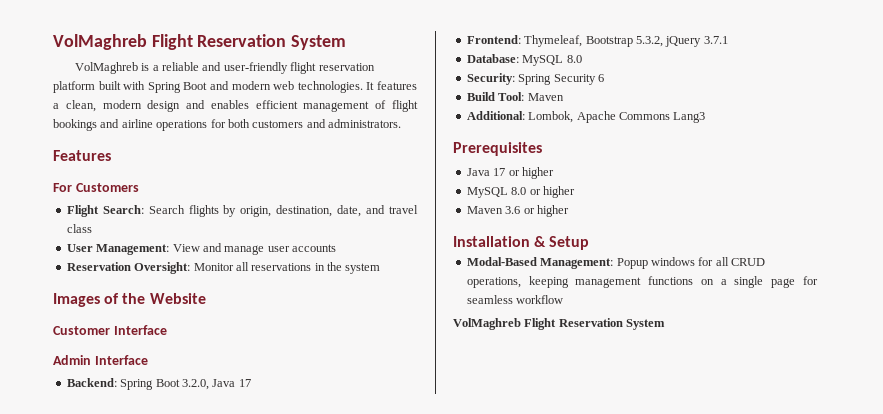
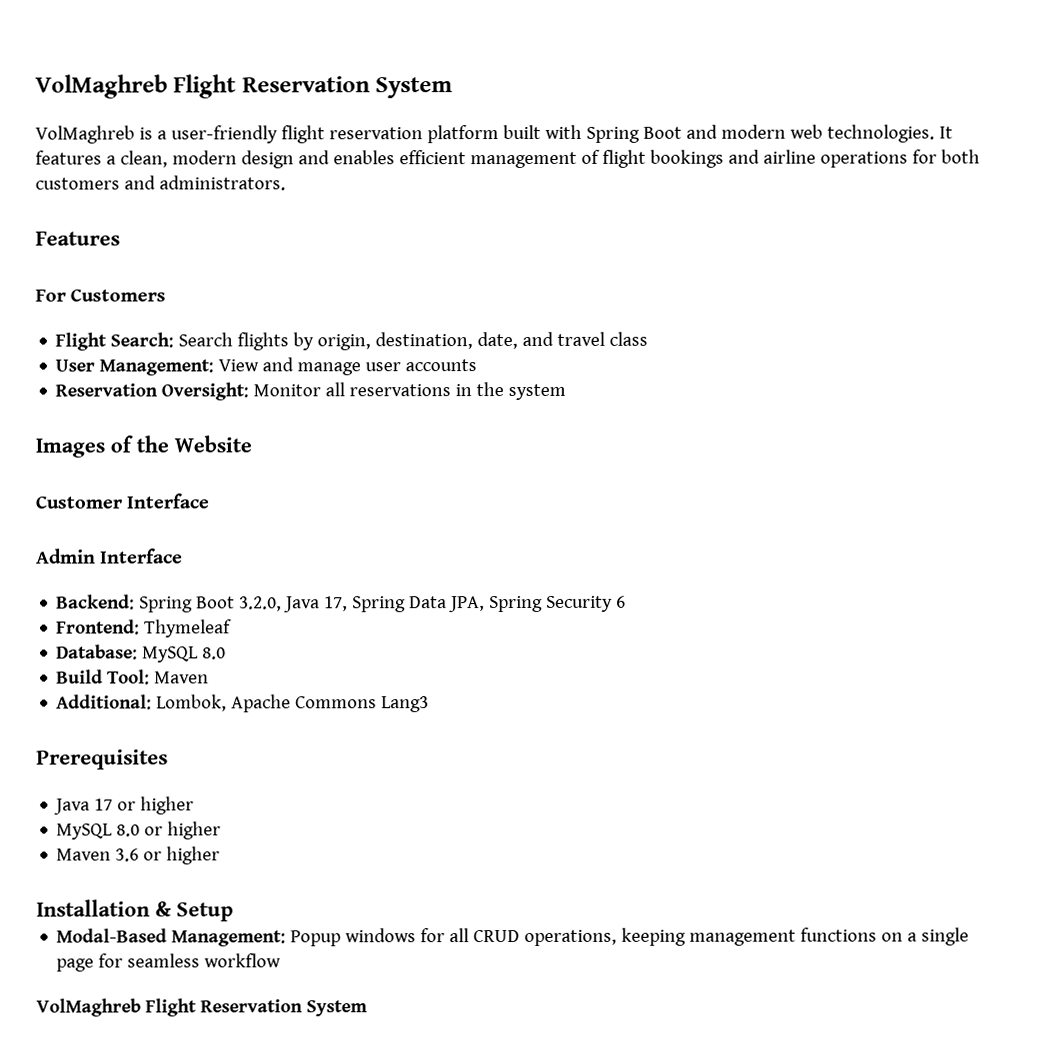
[162,62,222,71] reliable and -> (167, 135) none
[238,379,251,387] [466,35,728,47] 17 // Frontend: Thymeleaf, Bootstrap 5.3.2, jQuery 3.7.1 -> [324,595,627,613] [56,619,233,638] 17, Spring Data JPA, Spring Security 6 // Frontend: Thymeleaf
[466,73,604,85] // Security: Spring Security 6 -> (227, 653) none

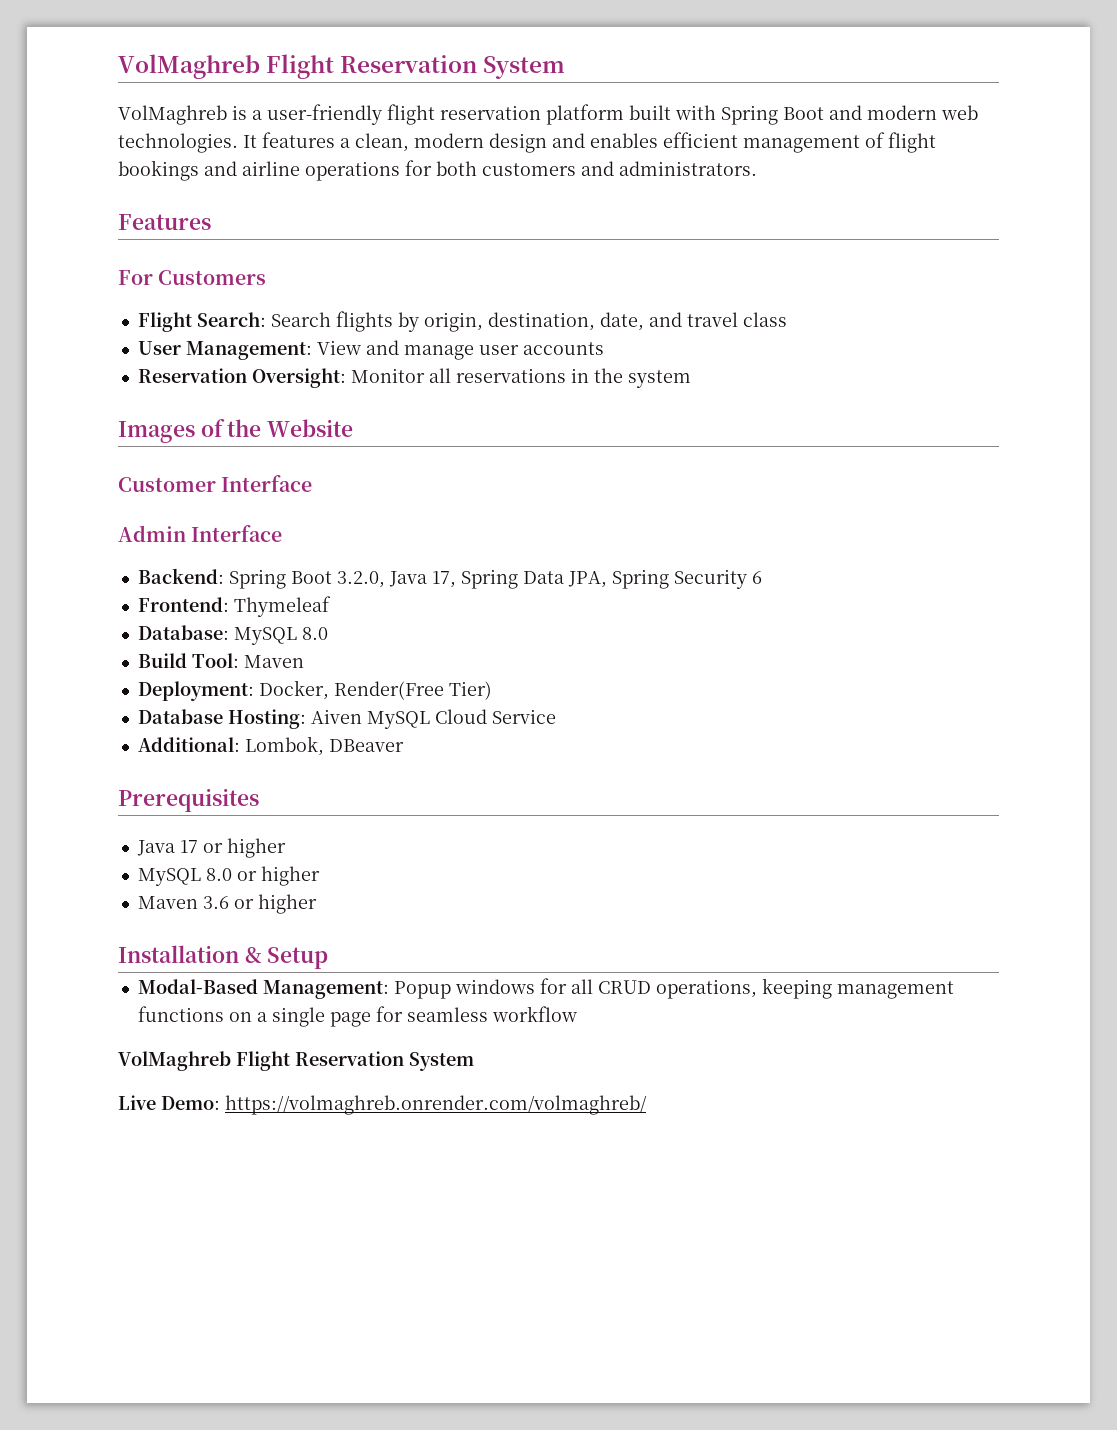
(210, 677) none -> [137,680,492,701] [137,709,556,729] // Deployment: Docker, Render(Free Tier) // Database Hosting: Aiven MySQL Cloud Service
[231,694,430,713] Apache Commons Lang3 -> [328,739,404,752] DBeaver
(368, 1008) none -> [118,1095,647,1115] // Live Demo: https://volmaghreb.onrender.com/volmaghreb/

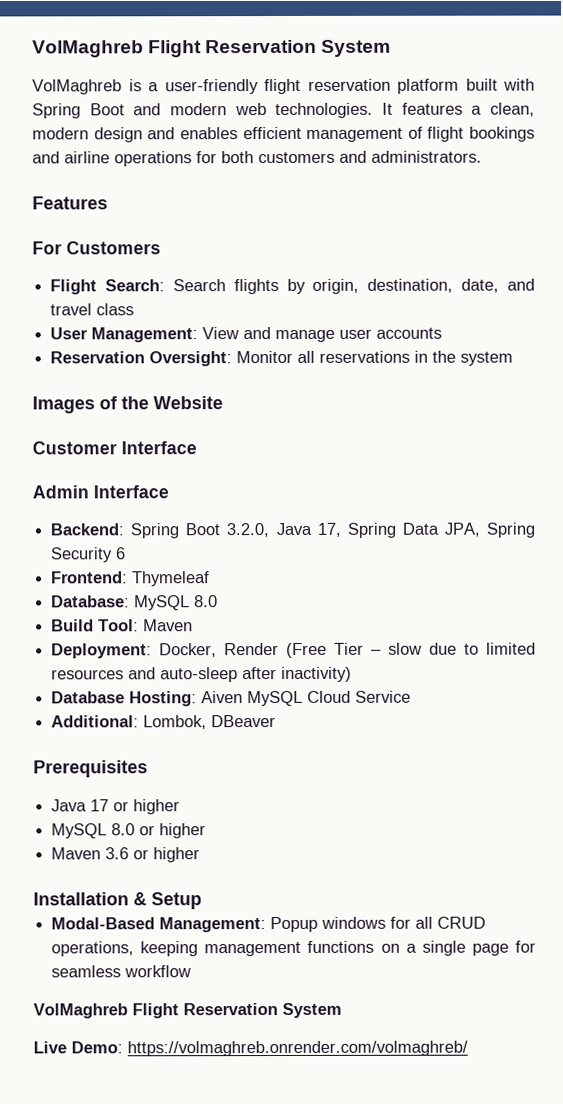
[333,681,492,700] Render(Free Tier) -> [224,642,537,658] [51,666,353,683] Render (Free Tier – slow due to limited resources and auto-sleep after inactivity)

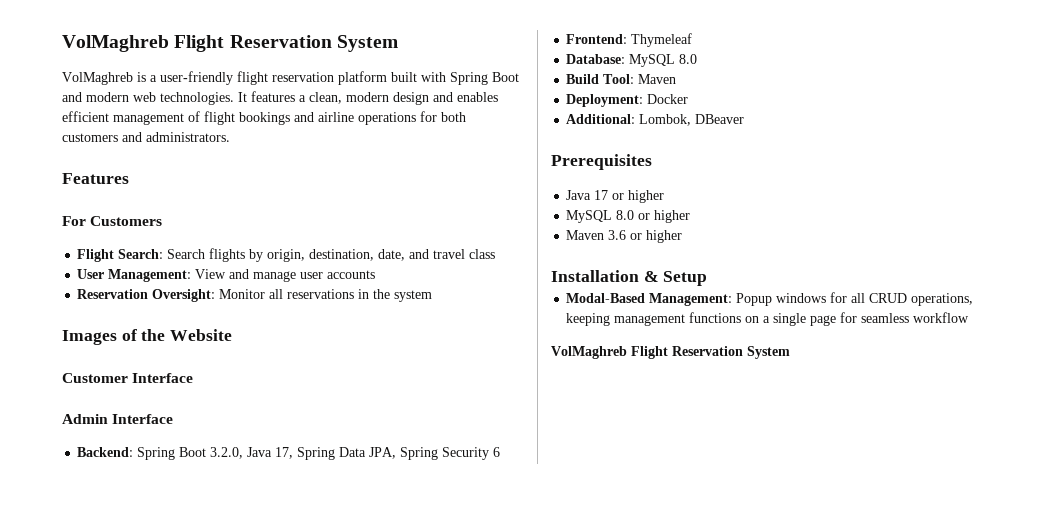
[159,642,537,658] [51,666,353,683] [51,690,412,707] Docker, Render (Free Tier – slow due to limited resources and auto-sleep after inactivity) // Database Hosting: Aiven MySQL Cloud Service -> [647,94,689,104] Docker
[33,1040,468,1057] // Live Demo: https://volmaghreb.onrender.com/volmaghreb/ -> (790, 352) none

